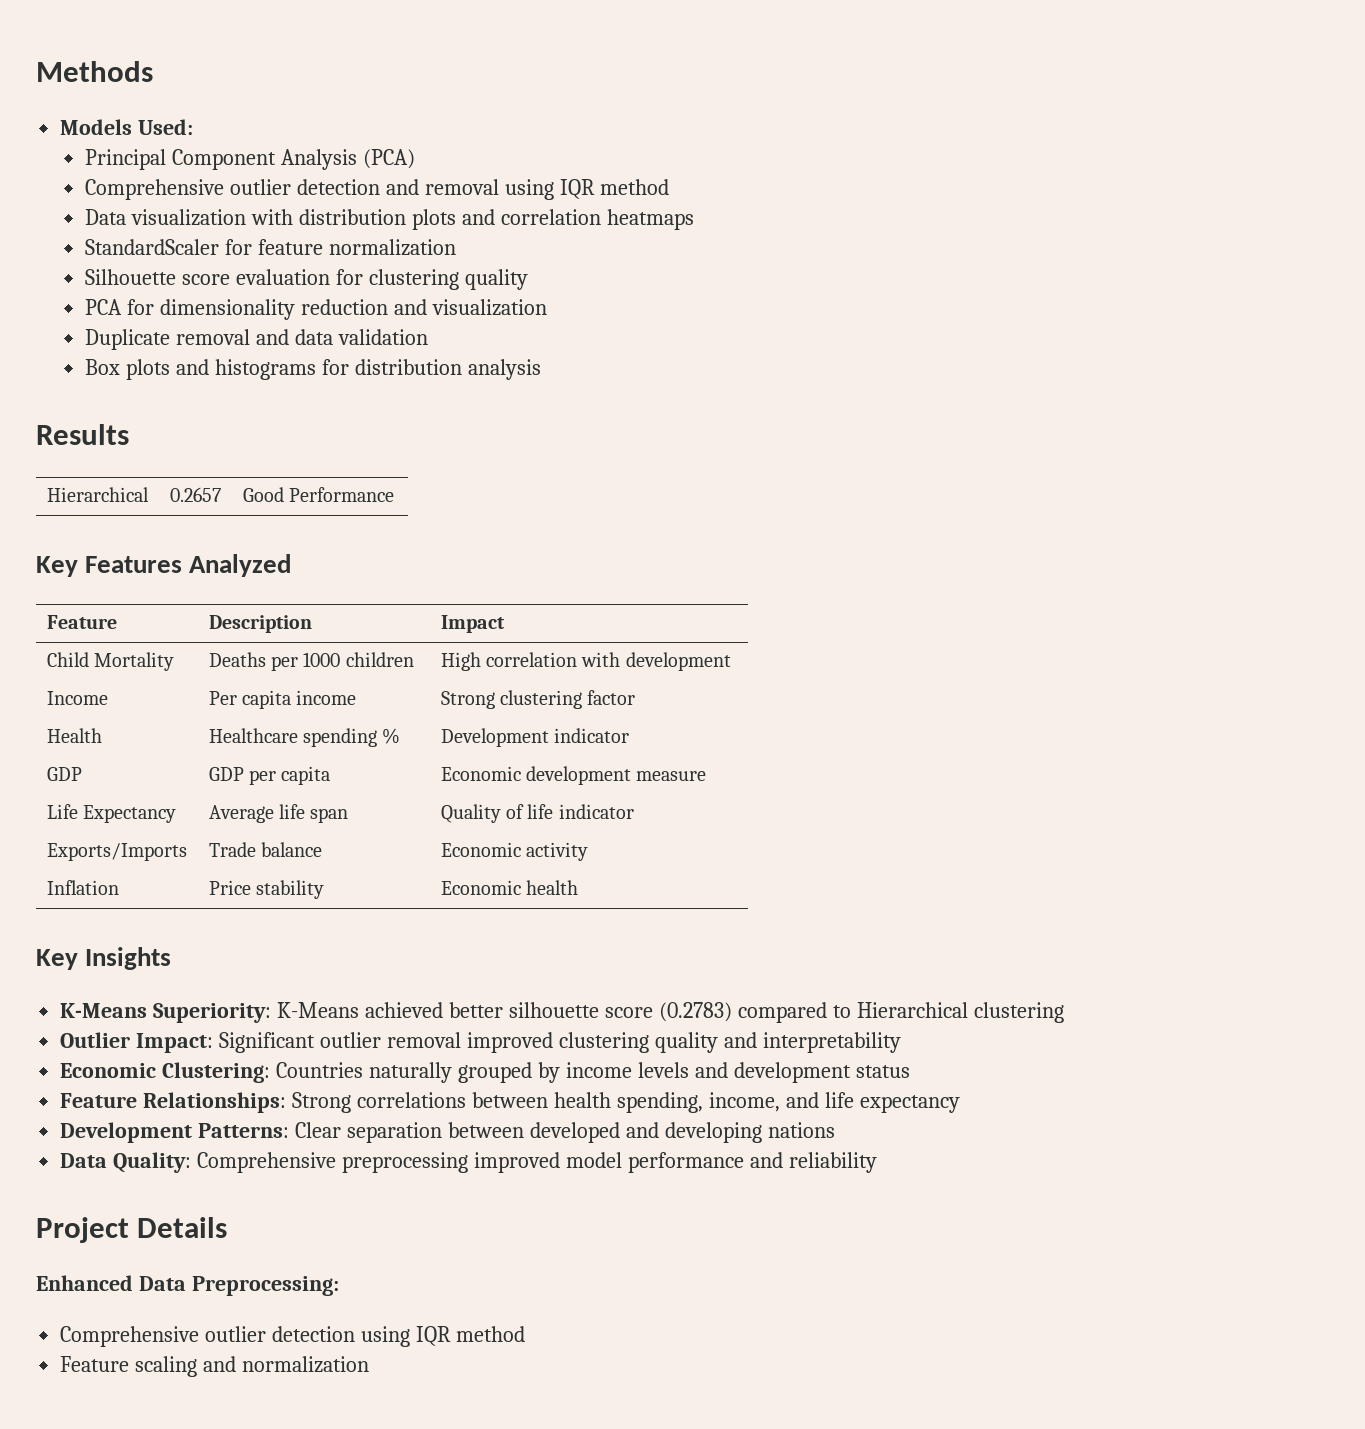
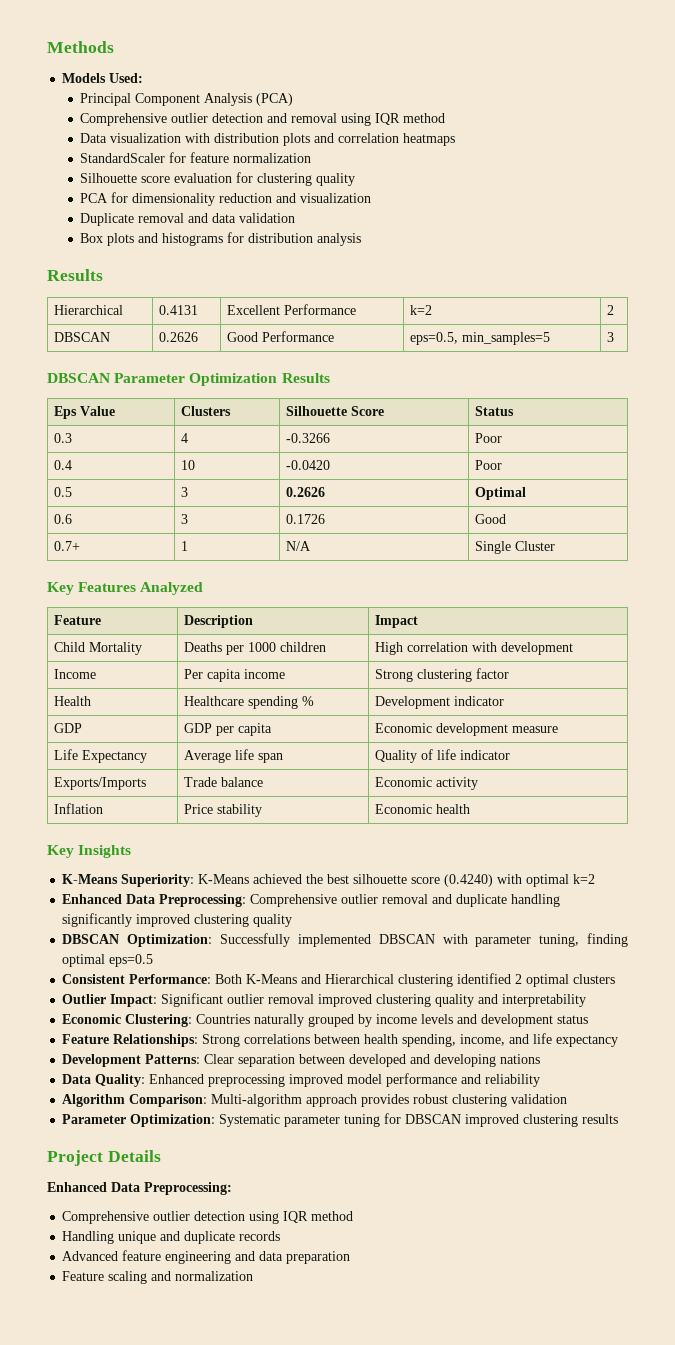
[169,487,221,502] [242,487,395,502] 0.2657 | Good Performance -> [158,305,198,315] [226,304,356,315] [409,305,432,315] [606,305,614,315] [53,332,110,342] [158,332,198,342] [226,331,334,342] [409,332,550,345] [606,332,614,342] [47,373,330,386] [53,406,115,419] [180,406,231,416] [285,406,384,416] [474,406,514,416] [53,433,72,443] [180,433,188,443] [285,433,330,443] [474,433,502,443] [53,460,72,470] [180,460,195,470] [285,460,330,470] [474,460,502,470] [53,487,72,497] [180,487,188,497] [285,487,325,497] [474,487,526,500] [53,514,72,524] [180,514,188,524] [285,514,325,524] [474,514,506,524] [53,541,80,551] [180,541,188,551] [285,541,311,551] [474,541,555,554] 0.4131 | Excellent Performance | k=2 | 2 // DBSCAN | 0.2626 | Good Performance | eps=0.5, min_samples=5 | 3 // DBSCAN Parameter Optimization Results // Eps Value | Clusters | Silhouette Score | Status // 0.3 | 4 | -0.3266 | Poor // 0.4 | 10 | -0.0420 | Poor // 0.5 | 3 | 0.2626 | Optimal // 0.6 | 3 | 0.1726 | Good // 0.7+ | 1 | N/A | Single Cluster
[448,1002,1064,1023] better silhouette score (0.2783) compared to Hierarchical clustering -> [306,874,596,887] [62,894,561,907] [62,913,293,927] [62,933,628,947] [62,954,154,967] [62,973,616,987] the best silhouette score (0.4240) with optimal k=2 // Enhanced Data Preprocessing: Comprehensive outlier removal and duplicate handling significantly improved clustering quality // DBSCAN Optimization: Successfully implemented DBSCAN with parameter tuning, finding optimal eps=0.5 // Consistent Performance: Both K-Means and Hierarchical clustering identified 2 optimal clusters
[197,1152,337,1173] Comprehensive -> [149,1074,205,1084] Enhanced
(877, 1162) none -> [62,1094,568,1107] [62,1113,619,1127] // Algorithm Comparison: Multi-algorithm approach provides robust clustering validation // Parameter Optimization: Systematic parameter tuning for DBSCAN improved clustering results
(525, 1334) none -> [62,1231,281,1244] [62,1250,351,1264] // Handling unique and duplicate records // Advanced feature engineering and data preparation

